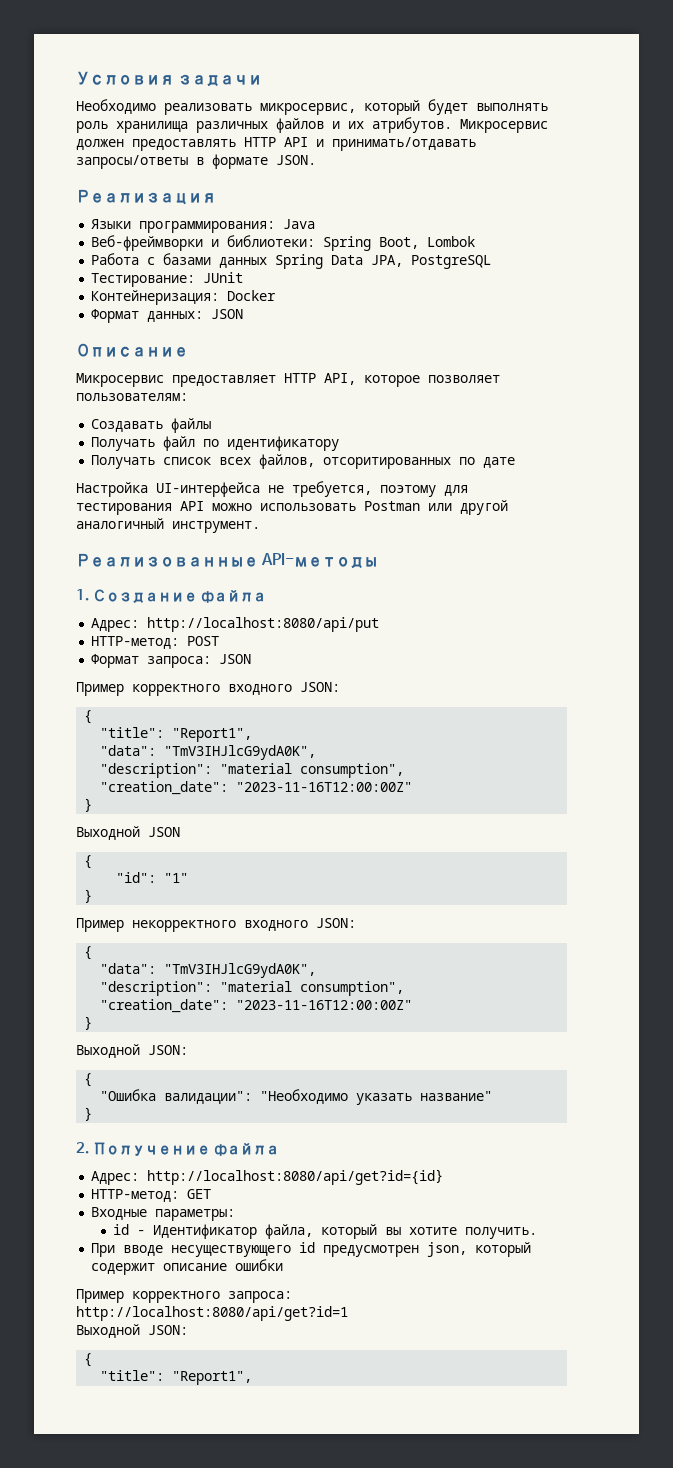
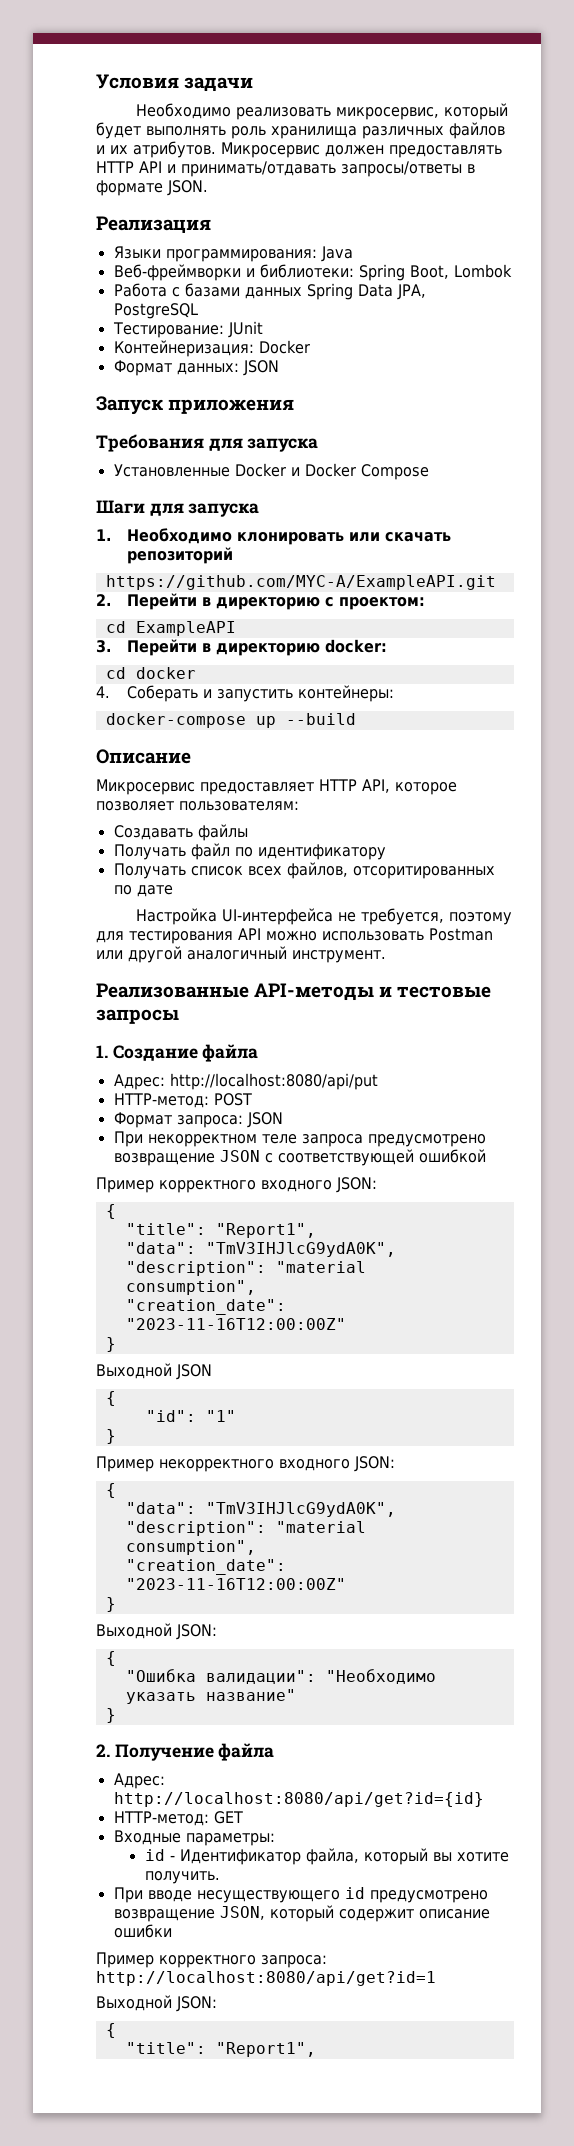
(244, 314) none -> [96,396,295,415] [96,434,319,452] [113,463,429,480] [96,500,260,517] [96,528,452,545] [127,547,234,564] [105,575,496,590] [96,593,426,610] [105,621,236,636] [96,639,388,656] [105,667,196,679] [96,685,395,702] [105,713,356,728] // Запуск приложения // Требования для запуска // Установленные Docker и Docker Compose // Шаги для запуска // 1. Необходимо клонировать или скачать репозиторий // https://github.com/MYC-A/ExampleAPI.git // 2. Перейти в директорию с проектом: // cd ExampleAPI // 3. Перейти в директорию docker: // cd docker // 4. Соберать и запустить контейнеры: // docker-compose up --build
(379, 561) none -> [379,986,492,998] [96,1009,179,1024] и тестовые запросы
(252, 659) none -> [113,1131,486,1147] [113,1149,486,1166] // При некорректном теле запроса предусмотрено возвращение JSON c соответствующей ошибкой
[323,1242,468,1257] предусмотрен json, -> [369,1890,488,1903] [113,1906,265,1922] предусмотрено возвращение JSON,

